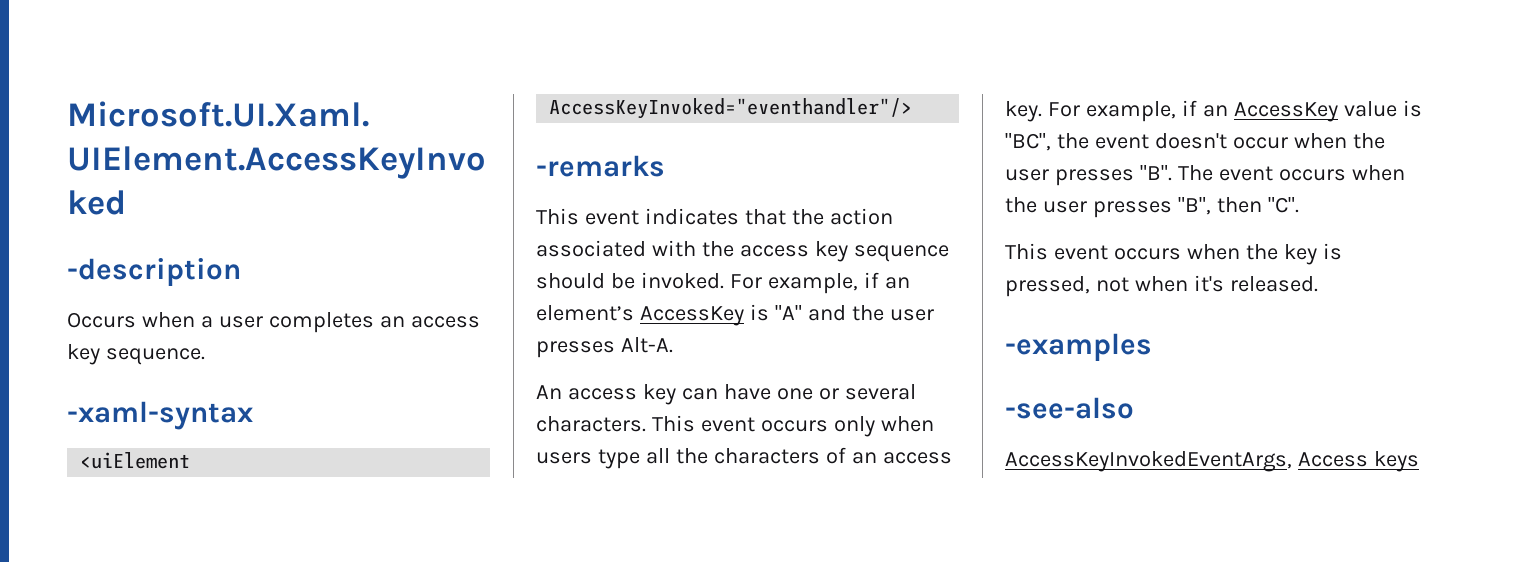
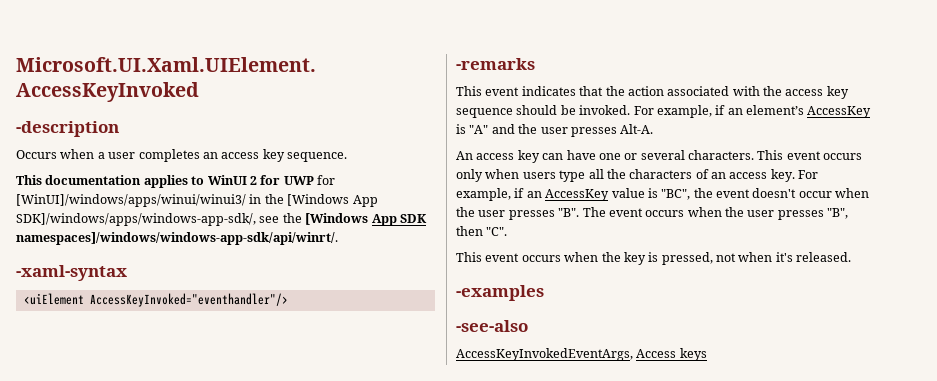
(205, 356) none -> [16,175,335,188] [16,194,378,207] [16,213,427,226] [16,232,338,245] // This documentation applies to WinUI 2 for UWP for [WinUI]/windows/apps/winui/winui3/ in the [Windows App SDK]/windows/apps/windows-app-sdk/, see the [Windows App SDK namespaces]/windows/windows-app-sdk/api/winrt/.

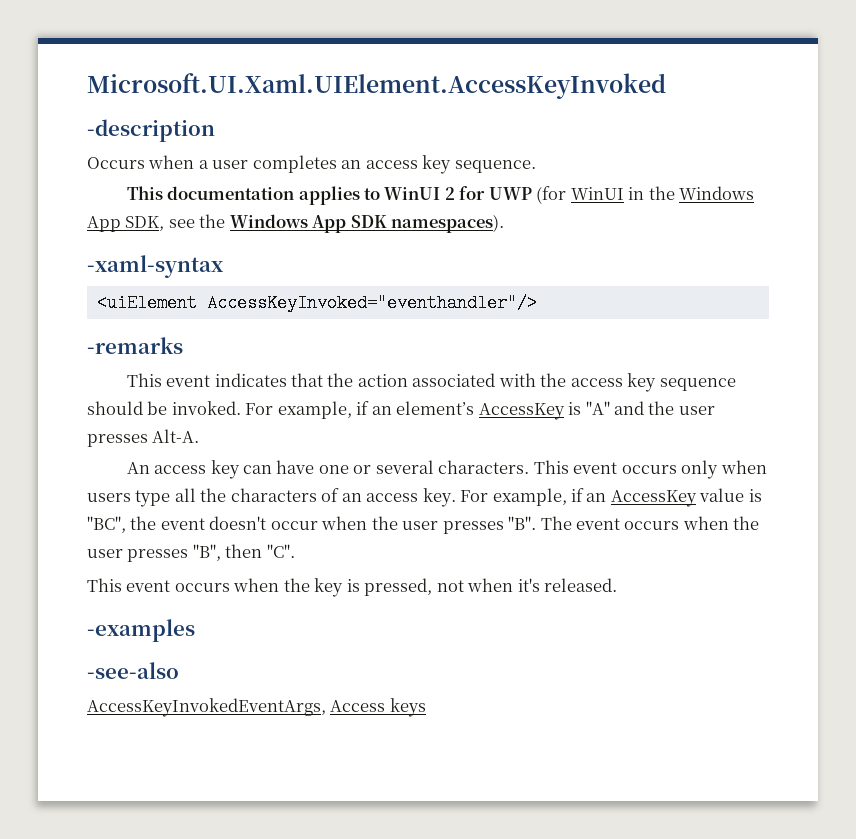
[317,175,335,185] [16,194,378,207] [16,213,256,226] for [WinUI]/windows/apps/winui/winui3/ in the [Windows App SDK]/windows/apps/windows-app-sdk/, -> [536,186,755,204] [87,216,165,232] (for WinUI in the Windows App SDK,
[305,213,369,225] [Windows -> [229,214,308,228] Windows
[16,232,338,245] namespaces]/windows/windows-app-sdk/api/winrt/. -> [391,214,505,233] namespaces).

